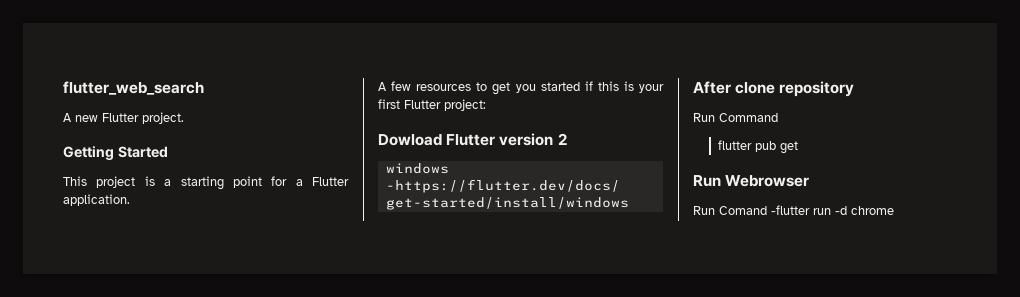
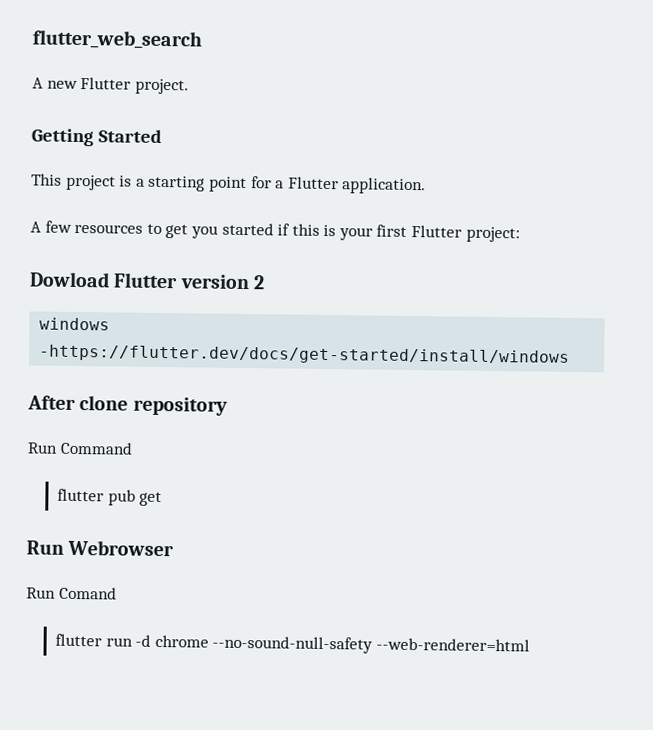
[771,205,810,215] -flutter -> [55,633,103,647] // flutter
(894, 210) none -> [212,635,530,654] --no-sound-null-safety --web-renderer=html

